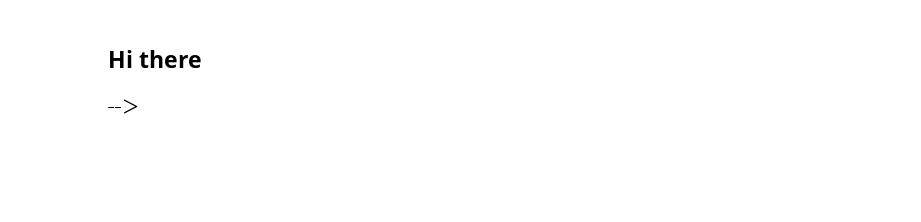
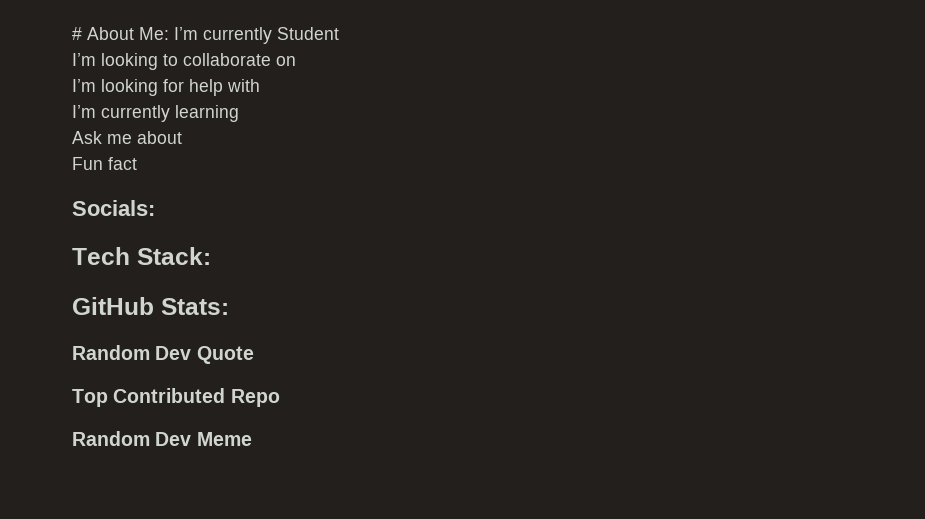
[108,50,203,68] [108,99,139,114] Hi there // --> -> [72,27,339,44] [72,53,296,70] [72,79,260,96] [72,105,239,122] [72,131,182,144] [72,157,137,170] [72,200,155,216] [72,247,211,265] [72,297,229,315] [72,345,254,364] [72,388,280,407] [72,431,252,446] # About Me: I’m currently Student // I’m looking to collaborate on // I’m looking for help with // I’m currently learning // Ask me about // Fun fact // Socials: // Tech Stack: // GitHub Stats: // Random Dev Quote // Top Contributed Repo // Random Dev Meme

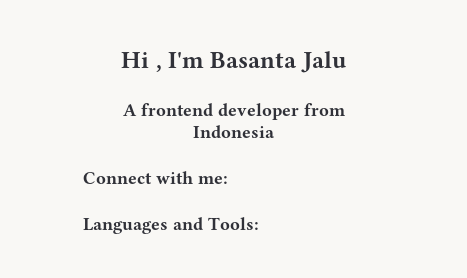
[72,27,339,44] [72,53,296,70] [72,79,260,96] [72,105,239,122] [72,131,182,144] [72,157,137,170] [72,200,155,216] [72,247,211,265] [72,297,229,315] [72,345,254,364] [72,388,280,407] [72,431,252,446] # About Me: I’m currently Student // I’m looking to collaborate on // I’m looking for help with // I’m currently learning // Ask me about // Fun fact // Socials: // Tech Stack: // GitHub Stats: // Random Dev Quote // Top Contributed Repo // Random Dev Meme -> [121,51,346,73] [122,103,346,120] [193,125,275,138] [83,171,228,184] [83,217,259,234] Hi , I'm Basanta Jalu // A frontend developer from Indonesia // Connect with me: // Languages and Tools:

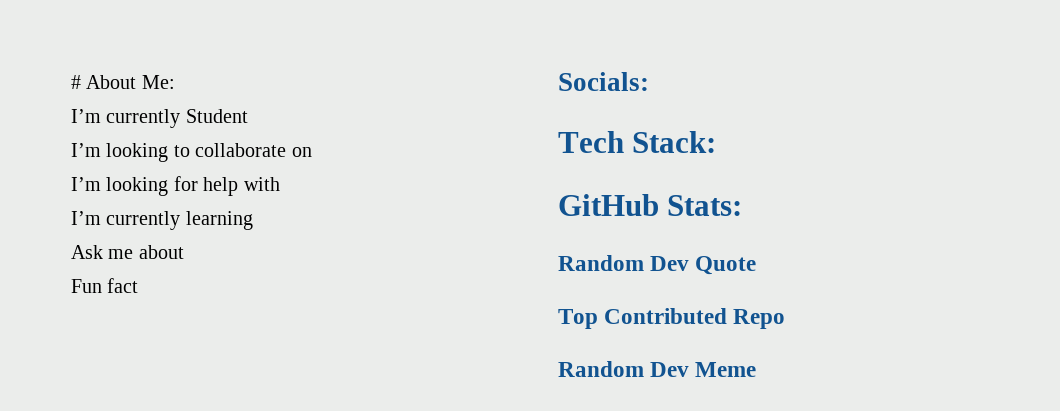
[121,51,346,73] [122,103,346,120] [193,125,275,138] [83,171,228,184] [83,217,259,234] Hi , I'm Basanta Jalu // A frontend developer from Indonesia // Connect with me: // Languages and Tools: -> [71,75,175,89] [71,109,248,128] [71,143,312,162] [71,176,280,196] [71,211,253,230] [71,245,184,259] [71,278,139,293] [558,72,649,91] [558,131,717,153] [558,194,743,216] [558,255,757,275] [558,308,786,329] [558,361,757,377] # About Me: // I’m currently Student // I’m looking to collaborate on // I’m looking for help with // I’m currently learning // Ask me about // Fun fact // Socials: // Tech Stack: // GitHub Stats: // Random Dev Quote // Top Contributed Repo // Random Dev Meme

